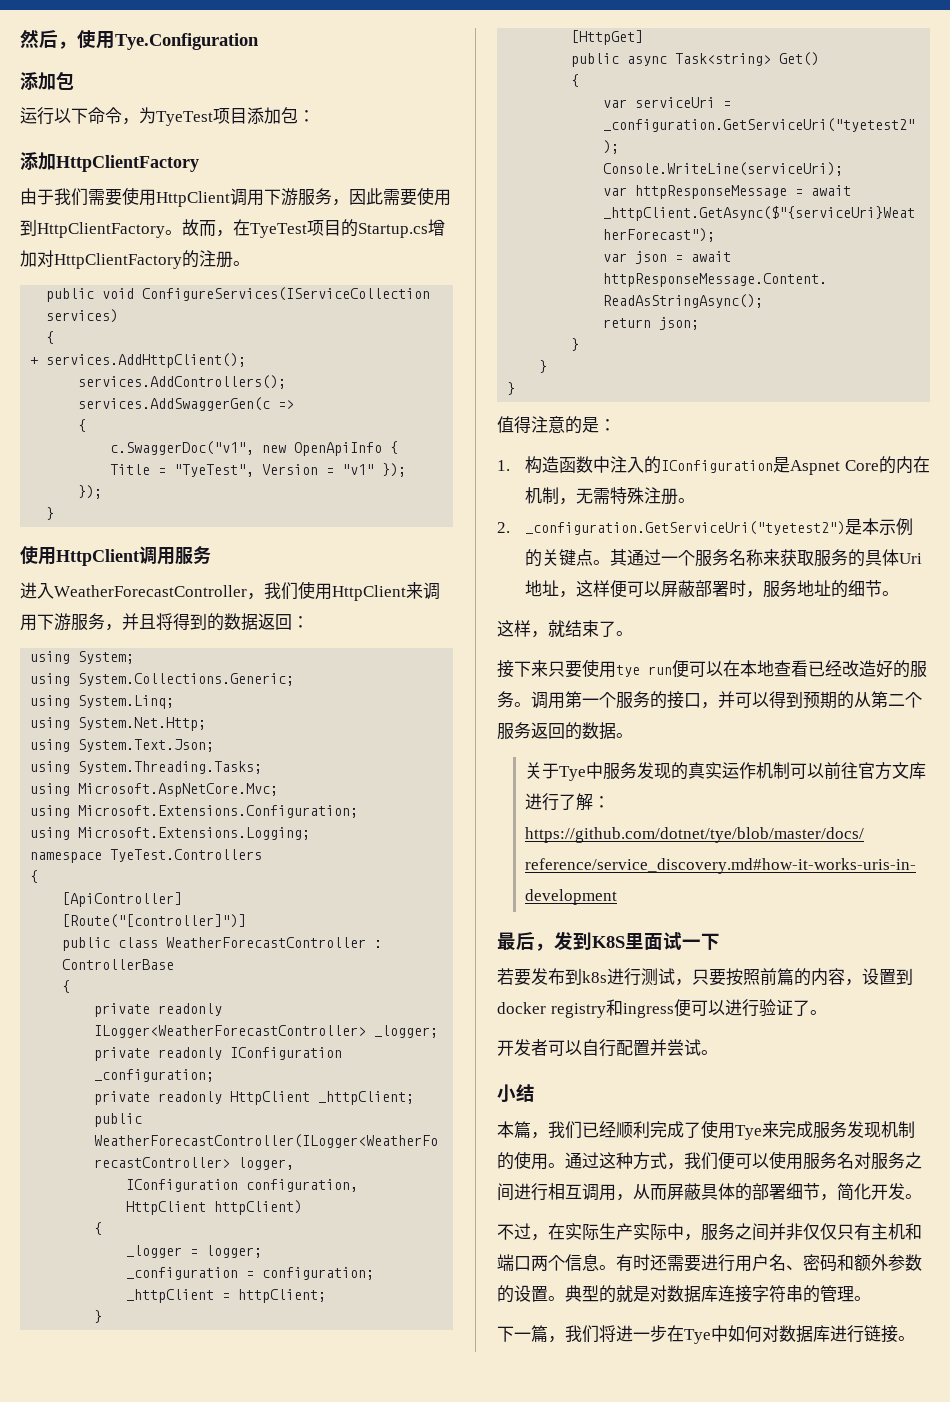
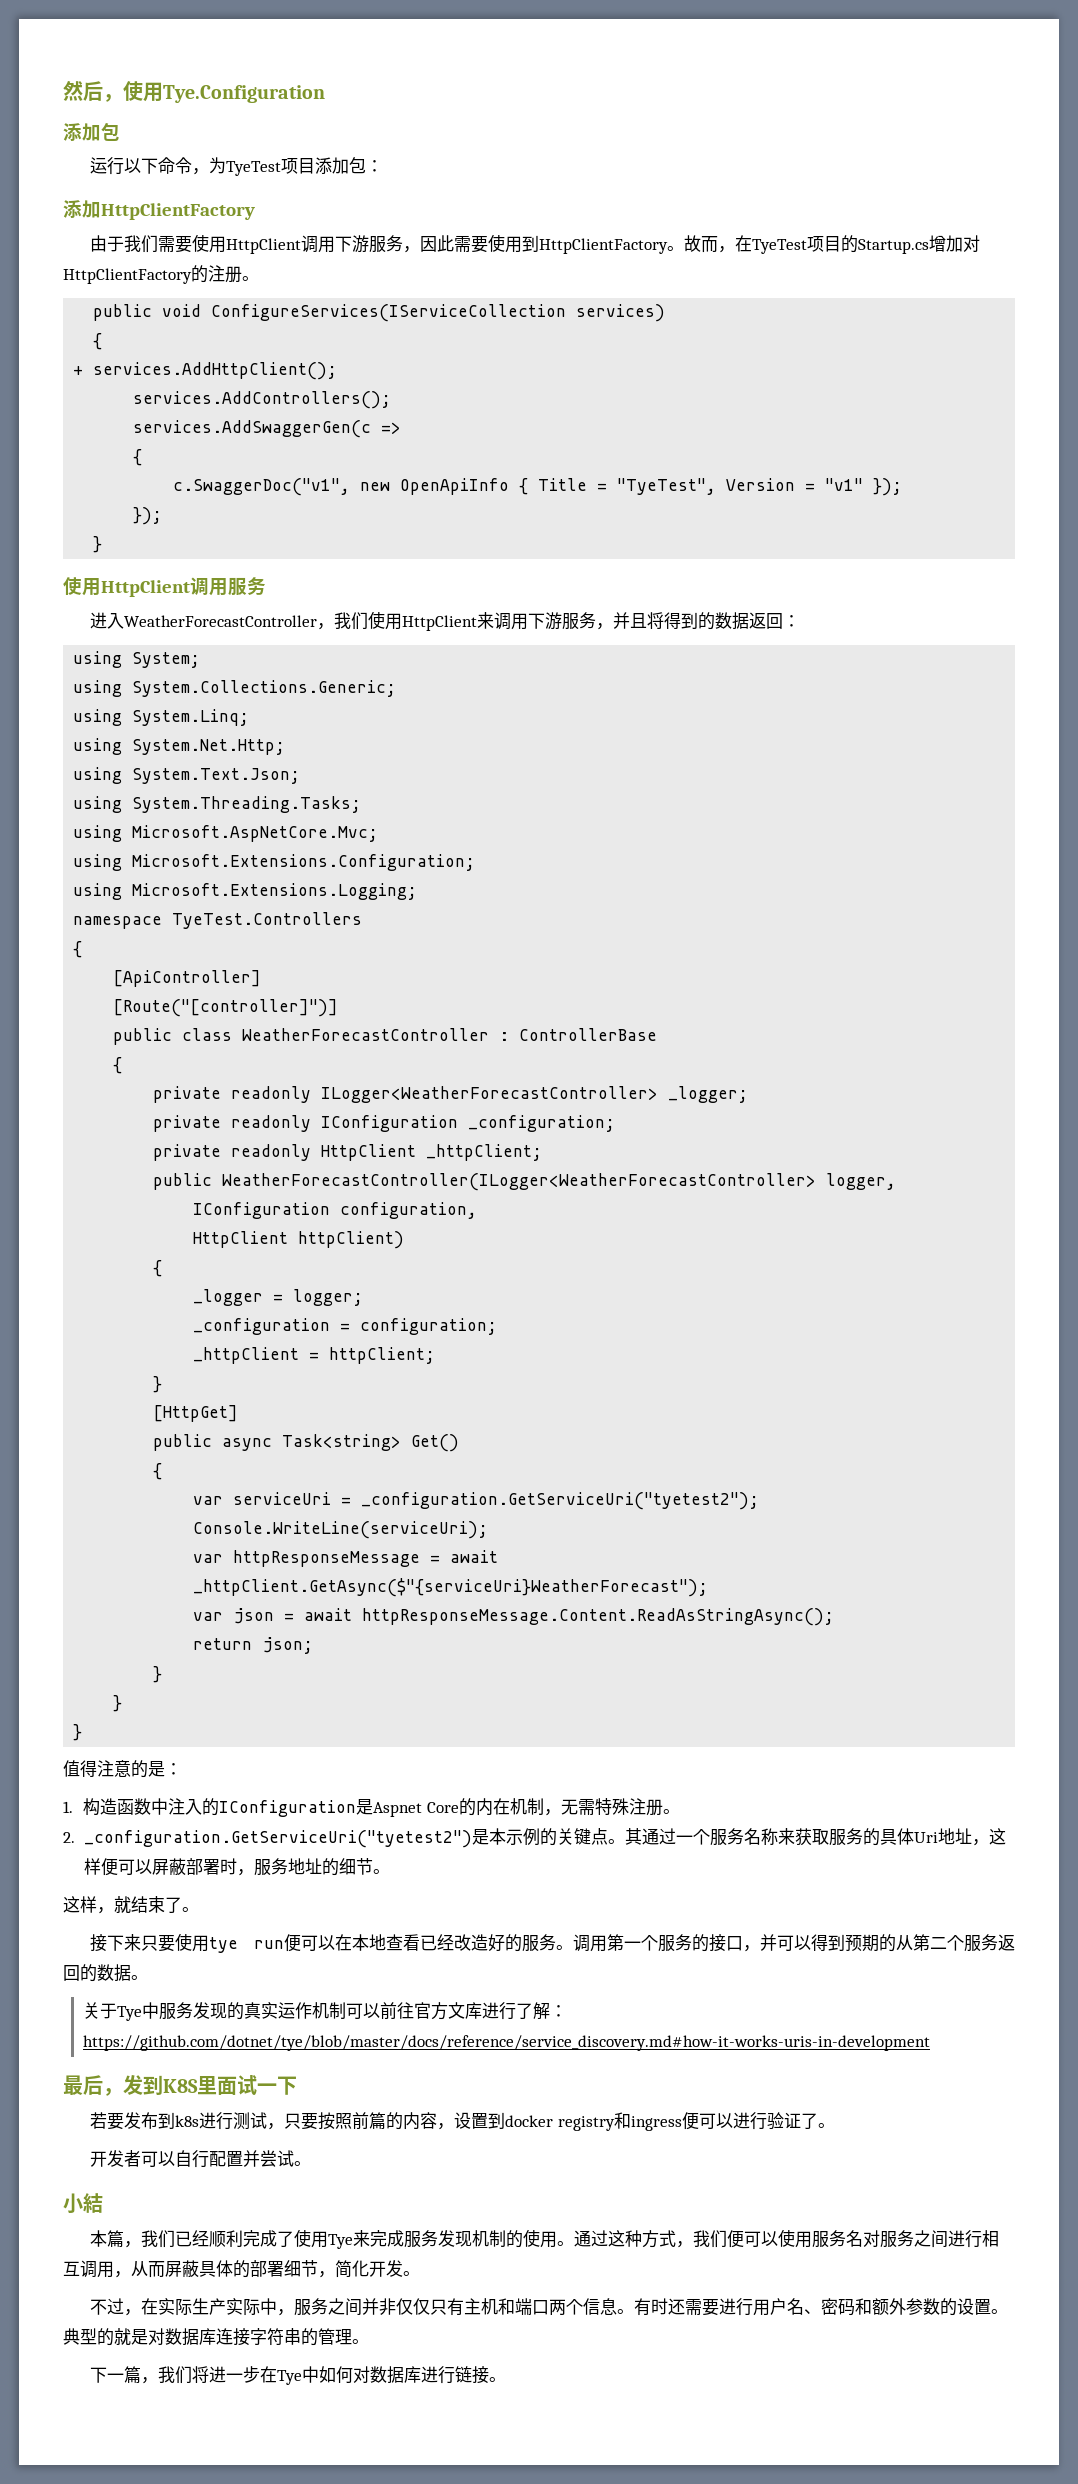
[516,1084,535,1102] 结 -> [83,2193,103,2213] 結

